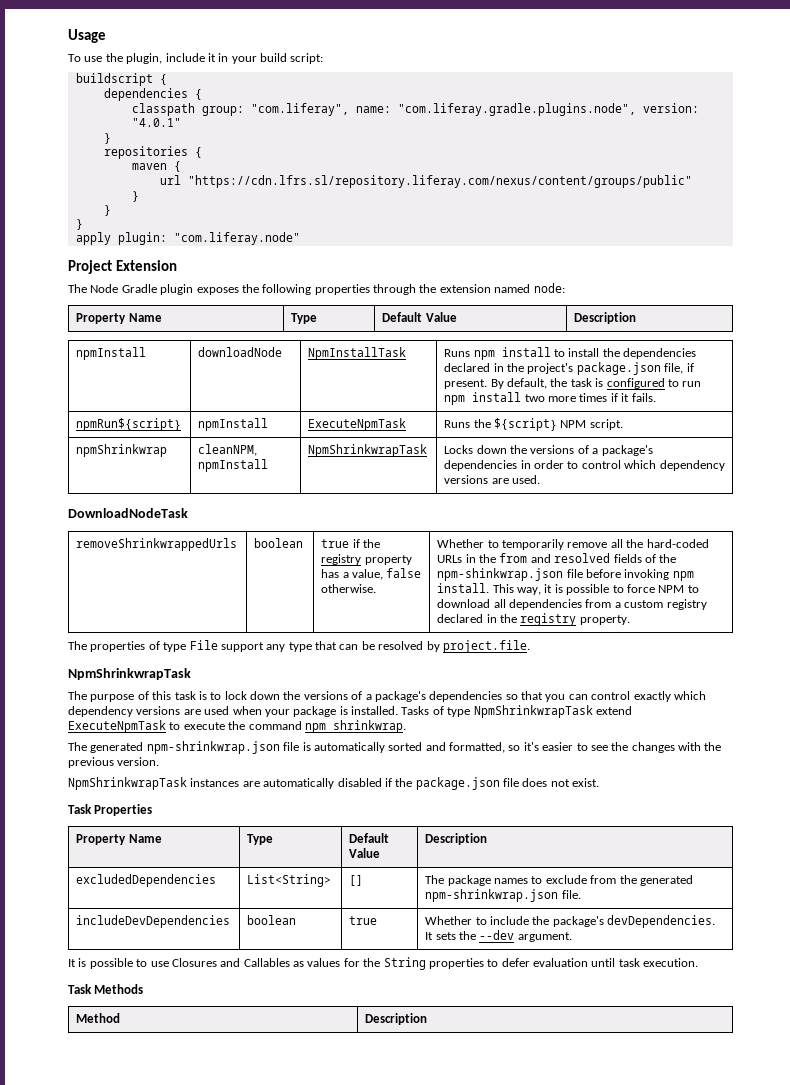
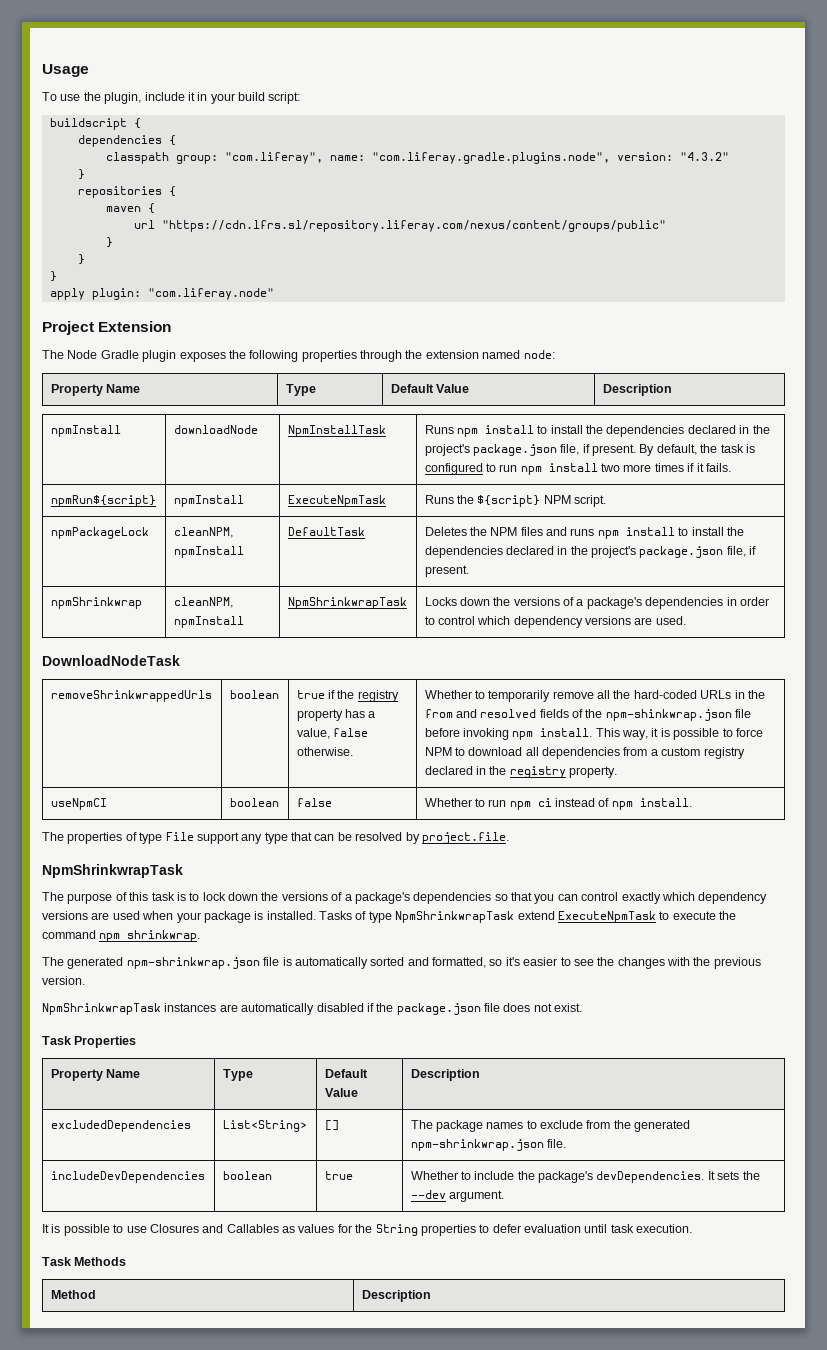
[131,118,181,127] "4.0.1" -> [679,152,729,161] "4.3.2"
(623, 424) none -> [50,527,149,539] [173,527,233,538] [173,546,244,558] [287,527,365,536] [424,527,744,539] [424,546,757,558] [424,565,469,577] // npmPackageLock | cleanNPM, npmInstall | DefaultTask | Deletes the NPM files and runs npm install to install the dependencies declared in the project's package.json file, if present.
(630, 620) none -> [50,798,107,810] [229,798,279,807] [296,798,332,807] [424,798,692,810] // useNpmCI | boolean | false | Whether to run npm ci instead of npm install.

